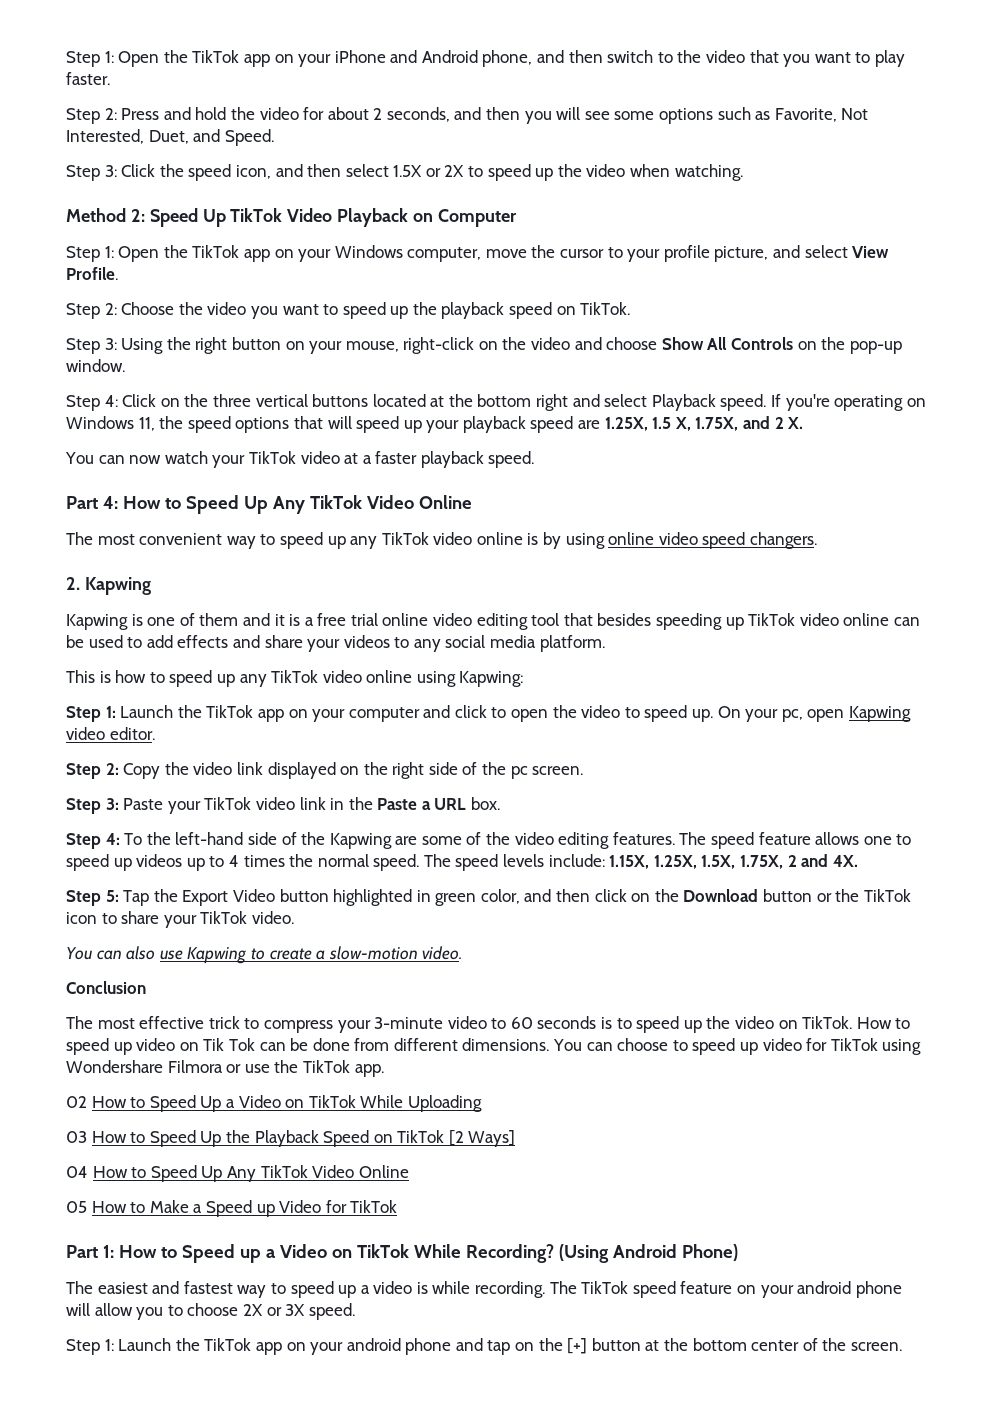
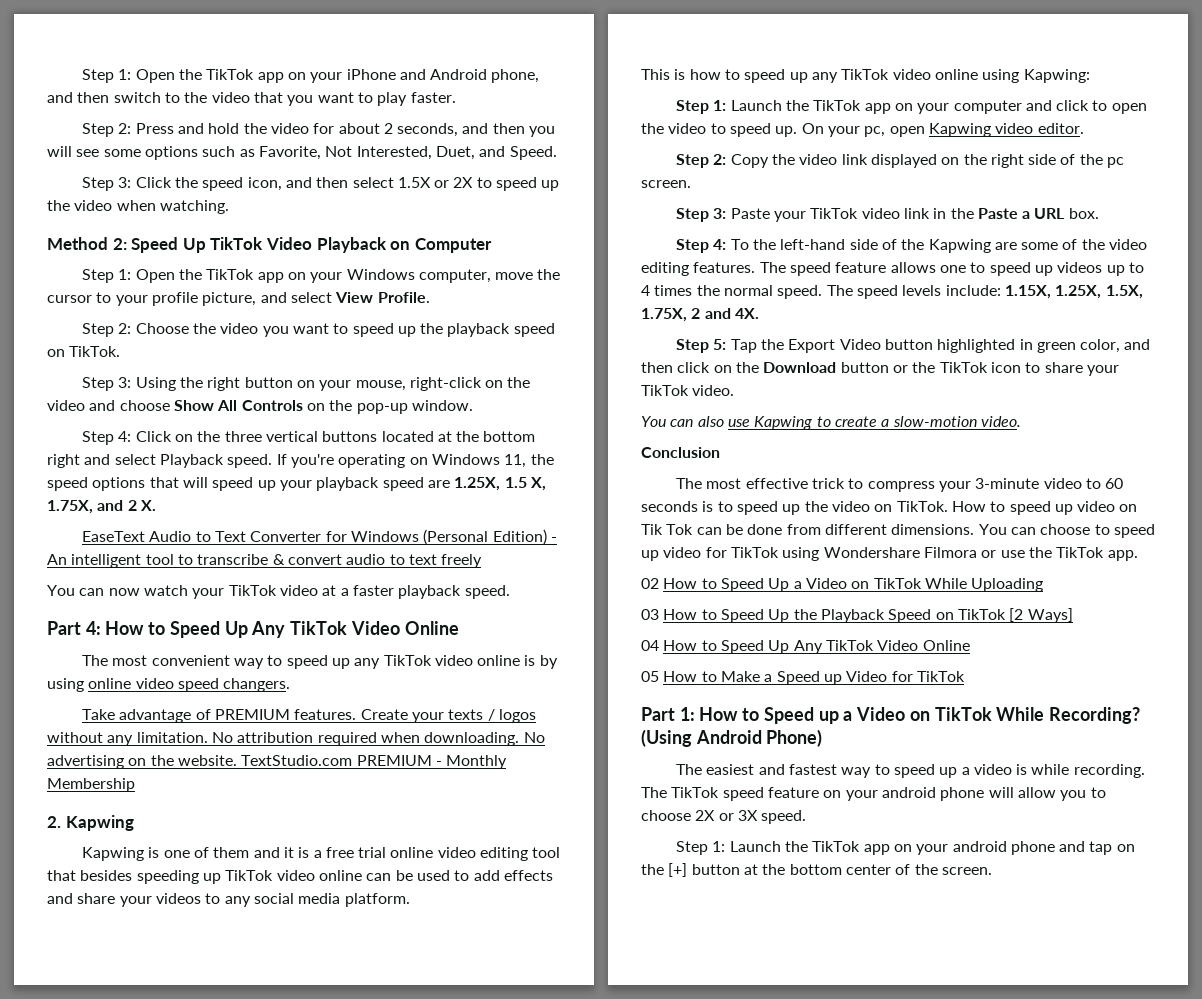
(804, 423) none -> [81,529,557,545] [47,554,483,568] // EaseText Audio to Text Converter for Windows (Personal Edition) - An intelligent tool to transcribe & convert audio to text freely
(817, 540) none -> [81,709,536,723] [47,732,545,746] [47,755,508,769] [47,778,135,792] // Take advantage of PREMIUM features. Create your texts / logos without any limitation. No attribution required when downloading. No advertising on the website. TextStudio.com PREMIUM - Monthly Membership

